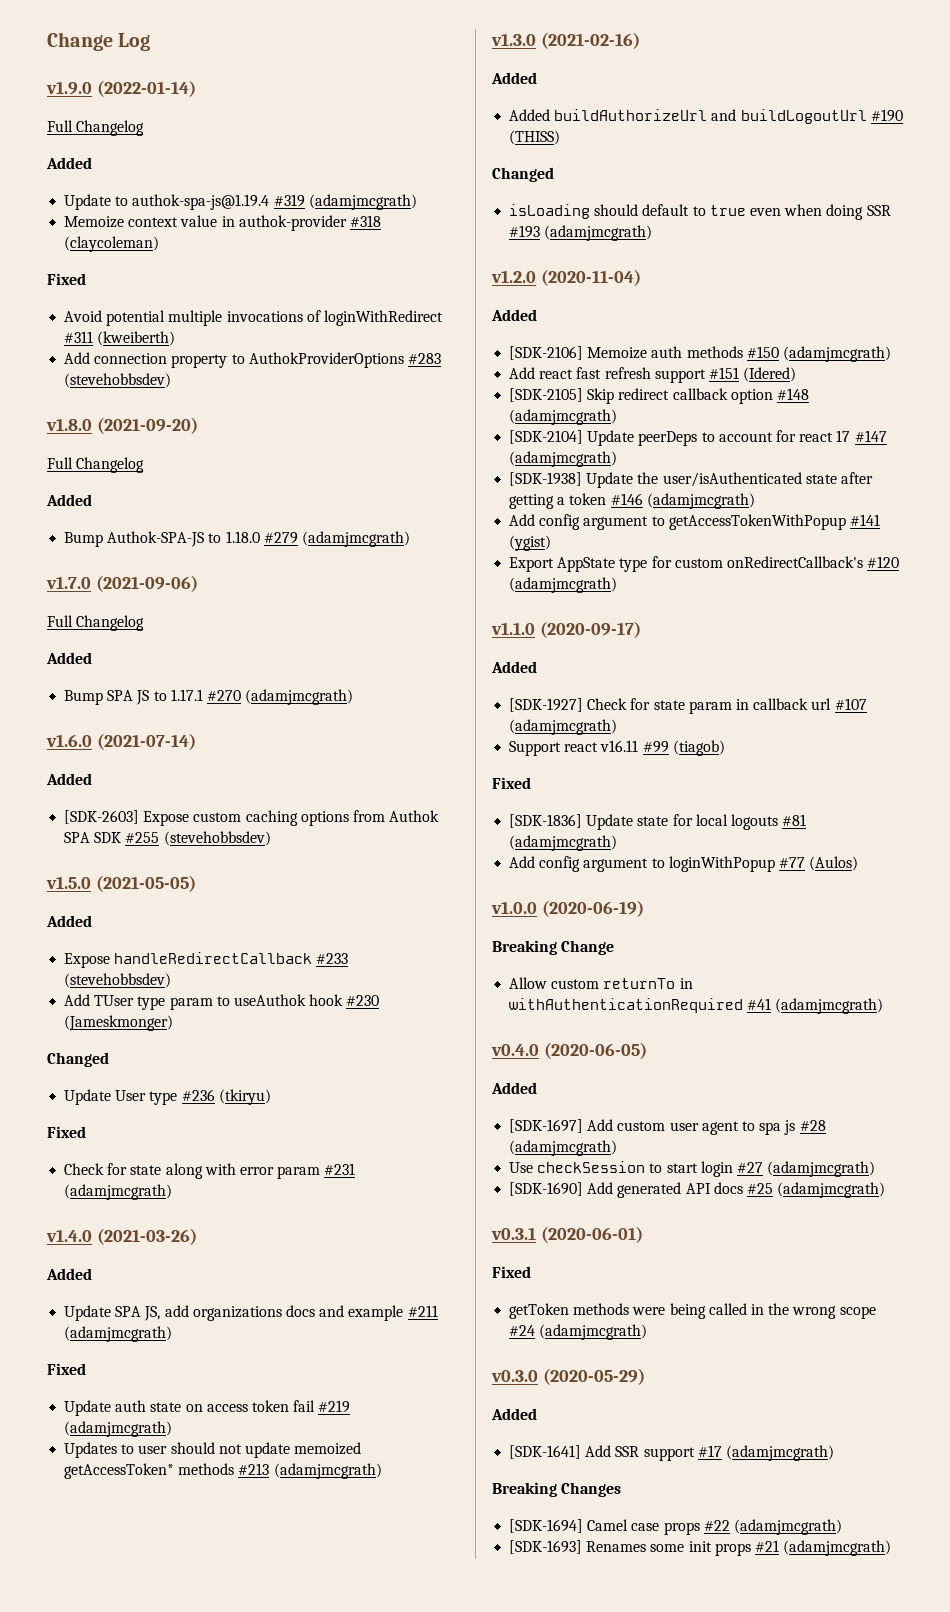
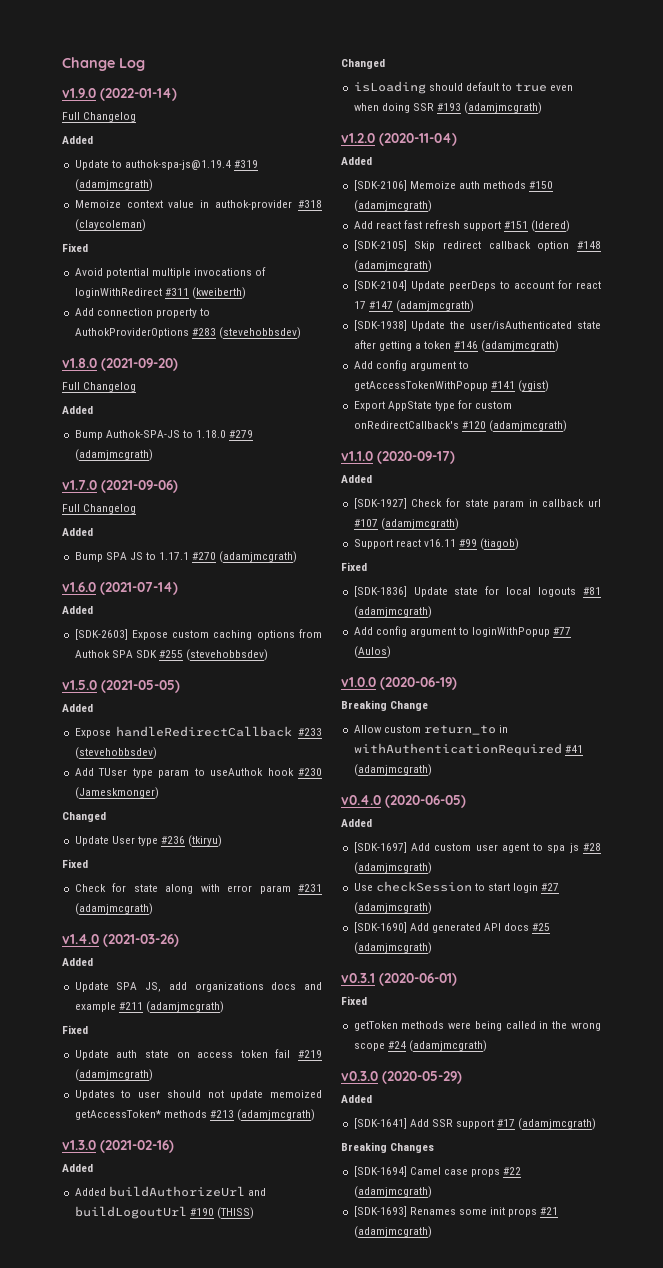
[603,978,676,989] returnTo -> [423,725,496,735] return_to

